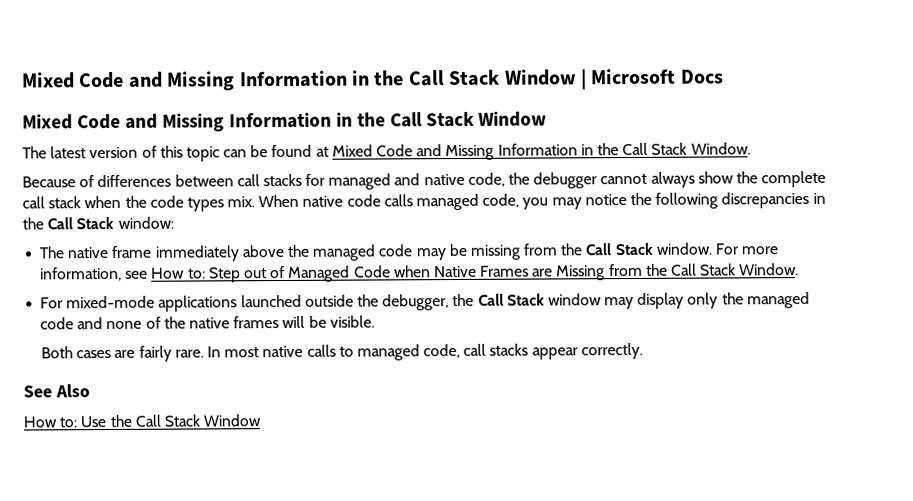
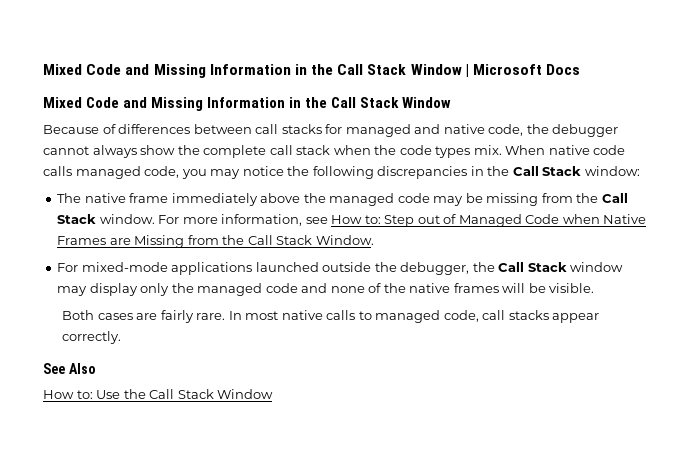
[22,142,751,162] // The latest version of this topic can be found at Mixed Code and Missing Information in the Call Stack Window. -> (452, 102) none

